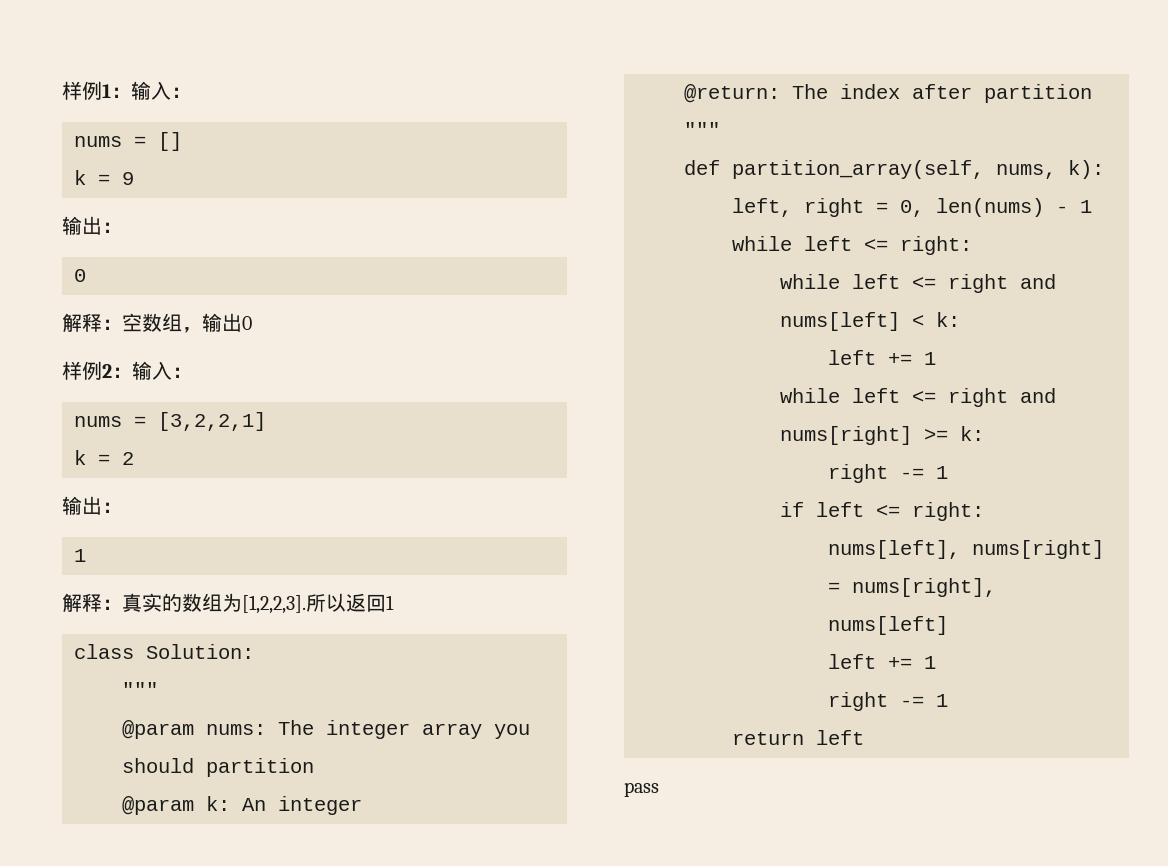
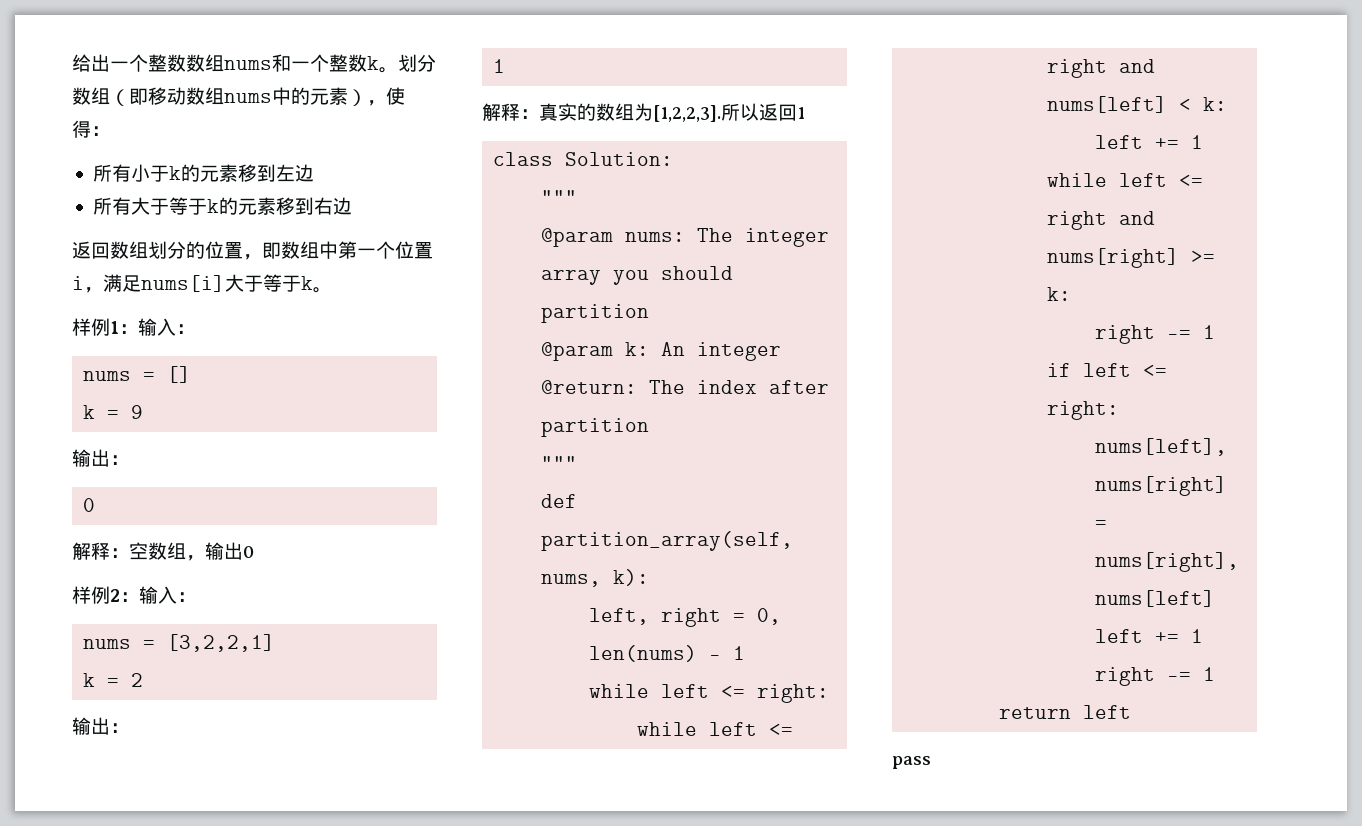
(62, 90) none -> [72,54,436,73] [72,87,405,106] [72,120,110,138] [92,164,314,182] [92,197,352,215] [72,241,433,260] [72,274,332,293] 给出一个整数数组nums和一个整数k。划分数组（即移动数组nums中的元素），使得： // 所有小于k的元素移到左边 // 所有大于等于k的元素移到右边 // 返回数组划分的位置，即数组中第一个位置i，满足nums[i]大于等于k。 //

